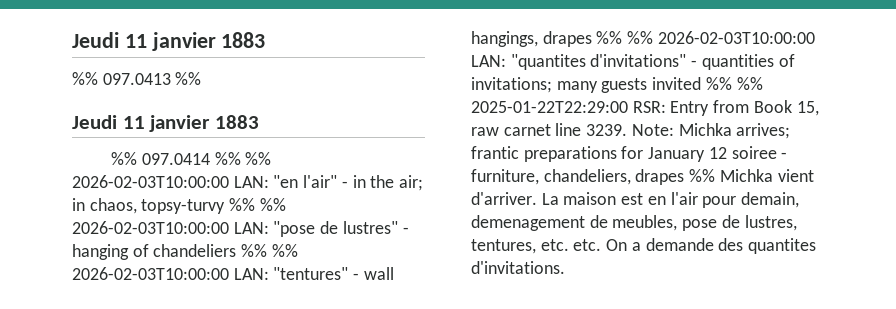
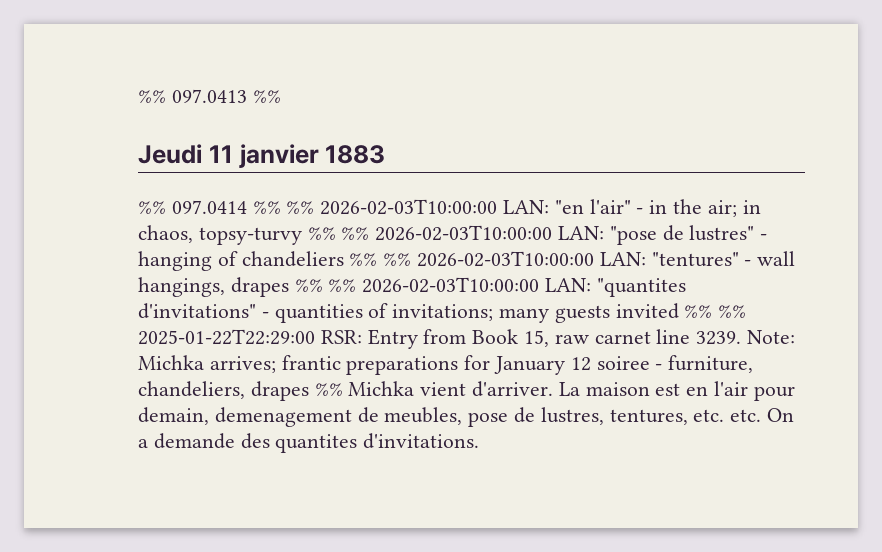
[72,32,266,51] Jeudi 11 janvier 1883 // -> (138, 96) none

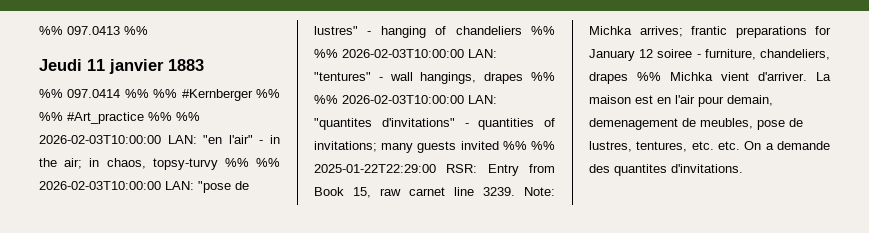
(315, 207) none -> [181,89,280,101] [39,112,200,124] #Kernberger %% %% #Art_practice %% %%

